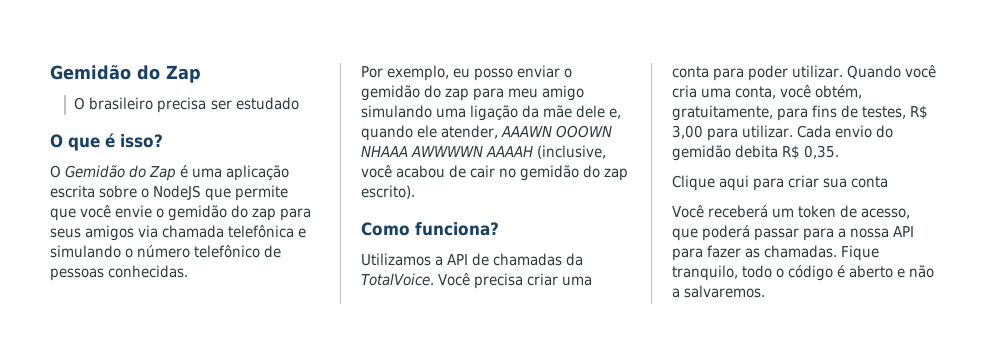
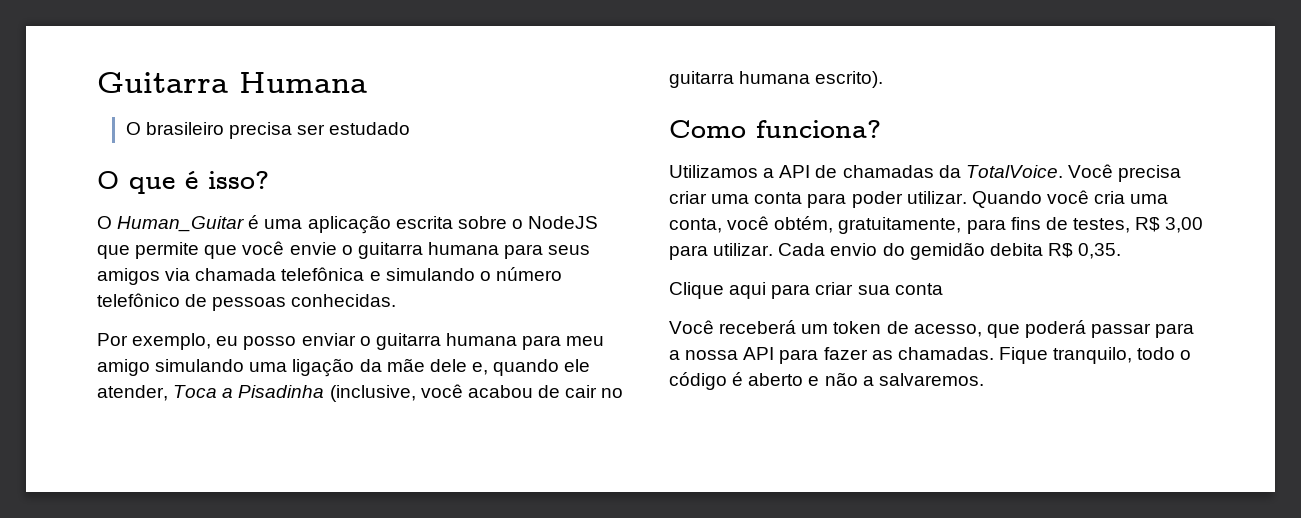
[50,65,201,83] Gemidão do Zap -> [97,72,367,93] Guitarra Humana
[65,165,177,181] Gemidão do Zap -> [117,216,245,232] Human_Guitar
[168,205,277,221] gemidão do zap -> [357,242,499,259] guitarra humana
[361,85,470,101] gemidão do zap -> [375,333,517,350] guitarra humana
[501,125,613,138] [361,146,534,157] AAAWN OOOWN NHAAA AWWWWN AAAAH -> [173,385,325,398] Toca a Pisadinha
[520,165,629,181] gemidão do zap -> [669,71,811,88] guitarra humana

